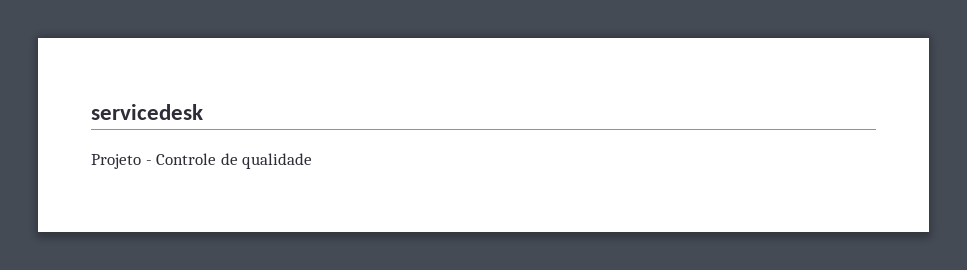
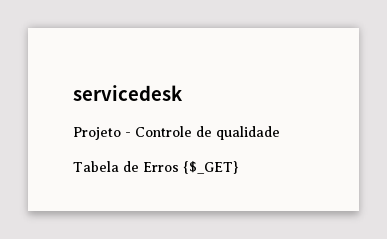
(313, 161) none -> [73,161,238,174] // Tabela de Erros {$_GET}

